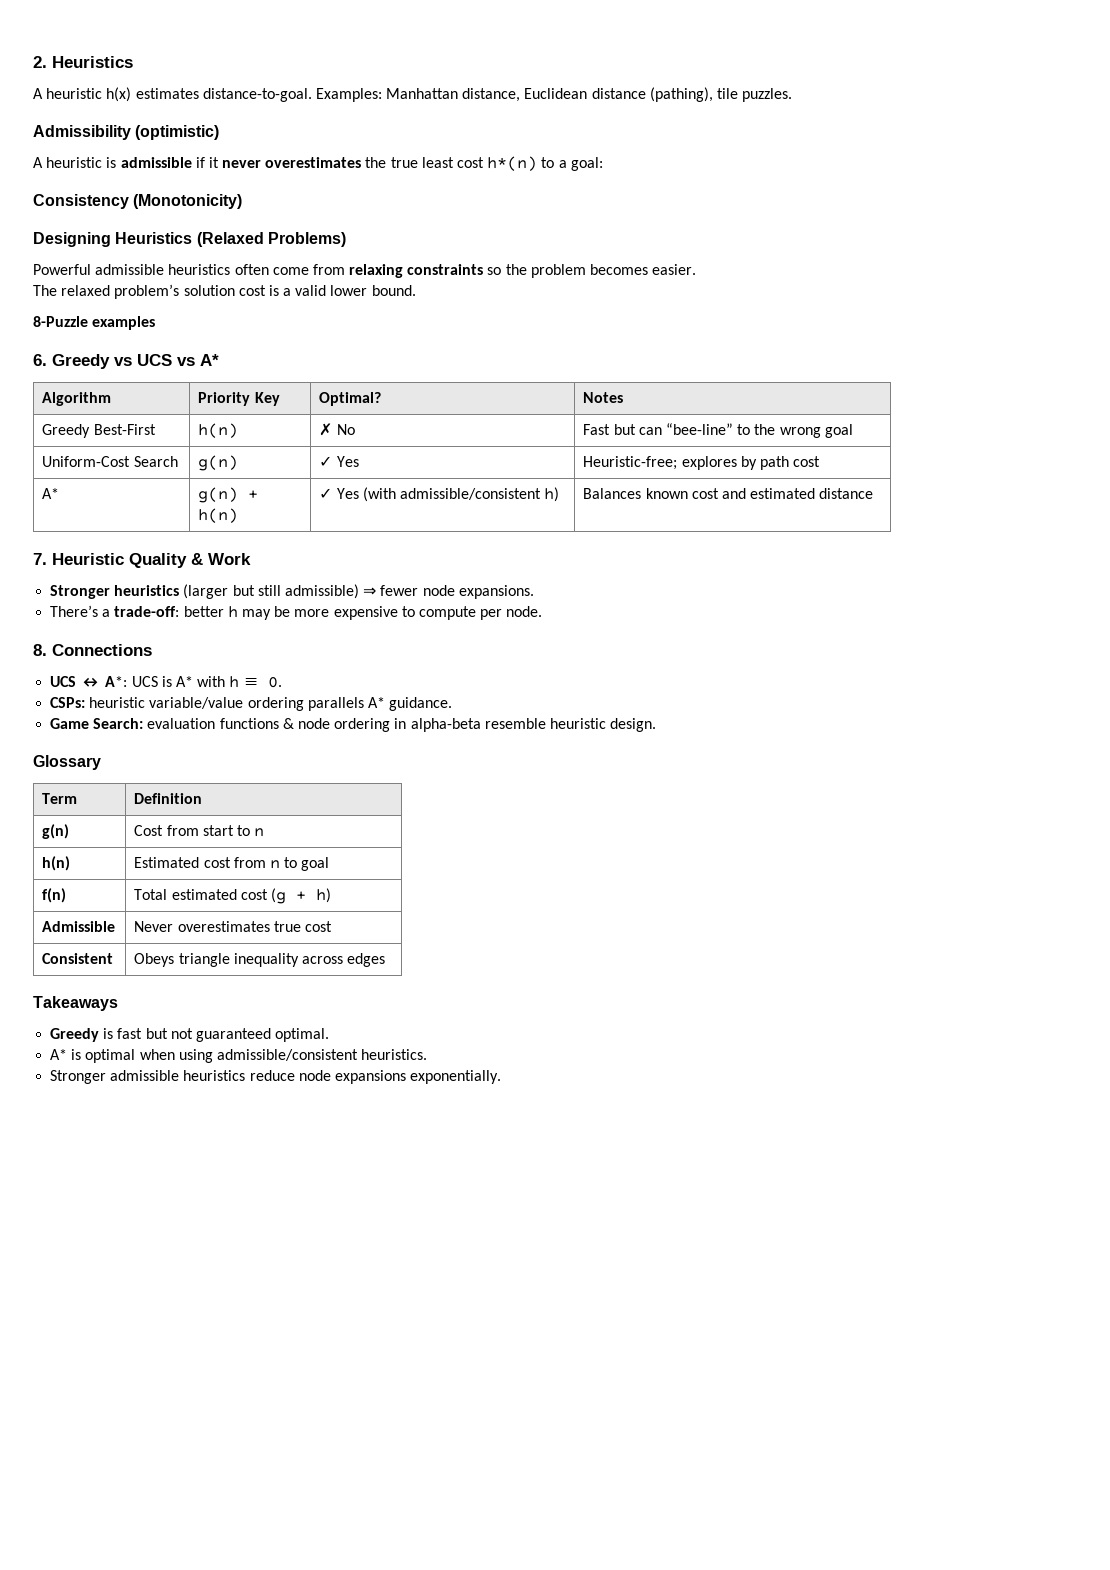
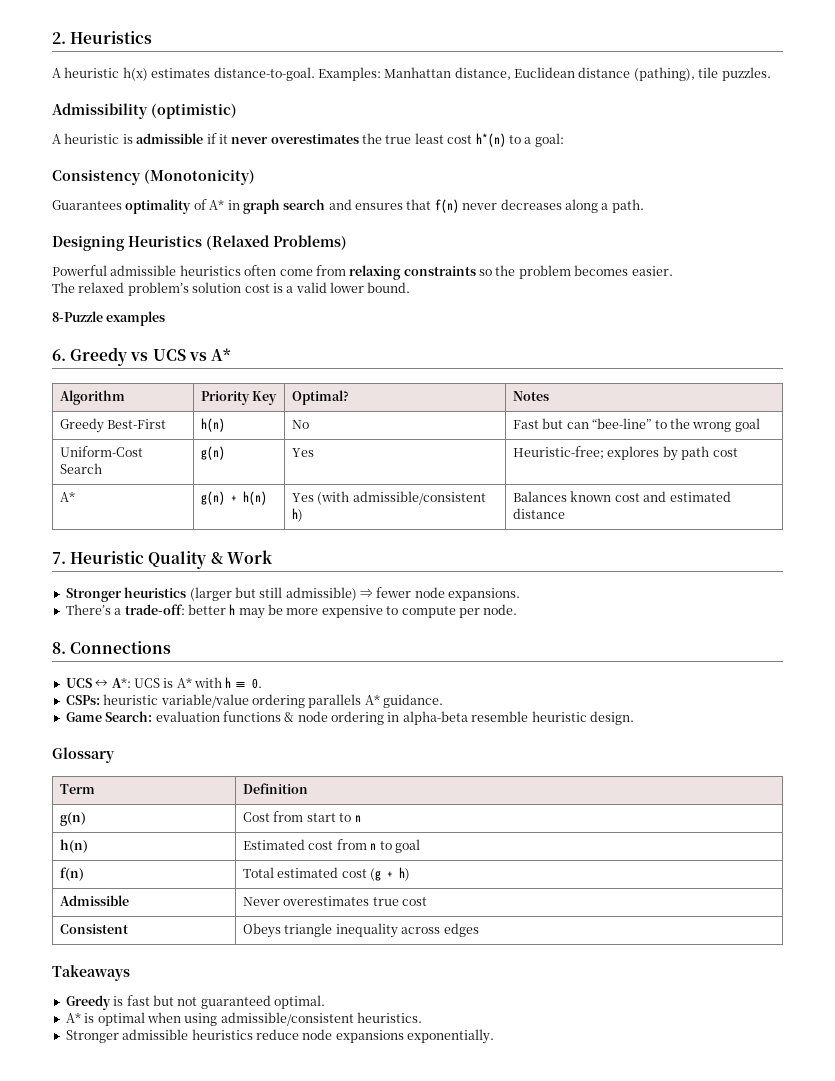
(243, 201) none -> [52,199,644,214] // Guarantees optimality of A* in graph search and ensures that f(n) never decreases along a path.
[319,423,333,436] ✗ -> (226, 425) none
[319,456,333,467] ✓ -> (226, 453) none
[319,488,333,499] ✓ -> (268, 498) none

